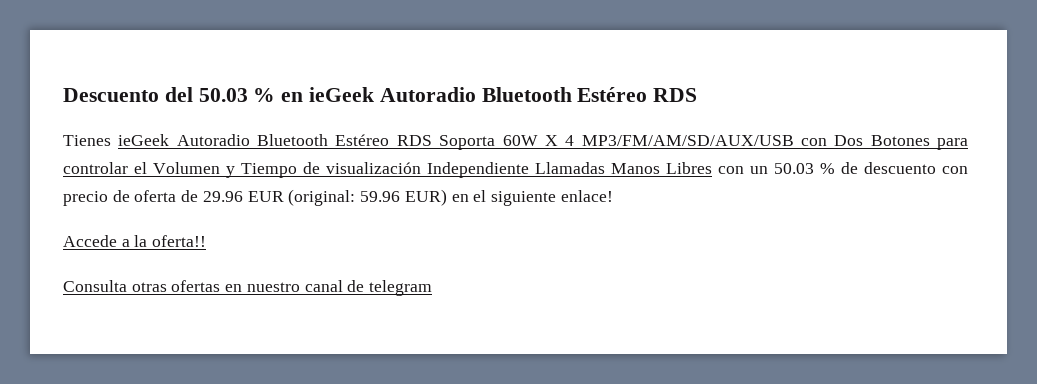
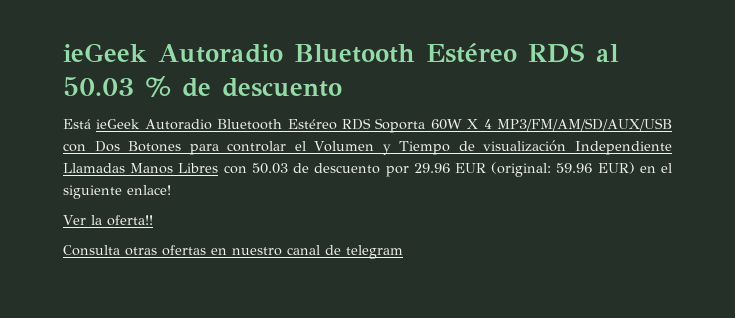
[63,87,698,102] [63,135,111,146] Descuento del 50.03 % en ieGeek Autoradio Bluetooth Estéreo RDS // Tienes -> [63,43,619,63] [63,76,342,97] [63,119,91,129] ieGeek Autoradio Bluetooth Estéreo RDS al 50.03 % de descuento // Está
[750,162,968,174] [63,190,199,206] un 50.03 % de descuento con precio de oferta de -> [251,163,409,177] 50.03 de descuento por
[63,235,130,247] Accede a -> [63,215,86,225] Ver

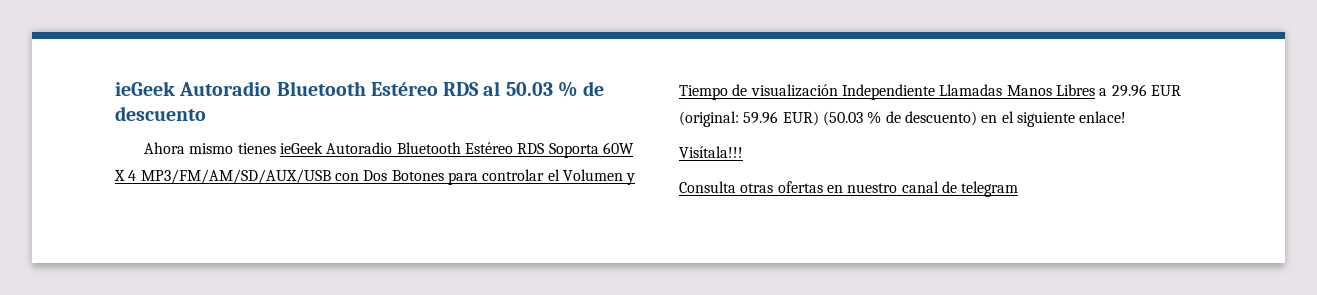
[63,119,91,129] Está -> [144,142,276,154] Ahora mismo tienes
[223,163,409,177] con 50.03 de descuento por -> [1099,88,1108,96] a
(635, 168) none -> [822,111,977,126] (50.03 % de descuento)
[63,215,153,226] Ver la oferta!! -> [679,146,743,158] Visítala!!!

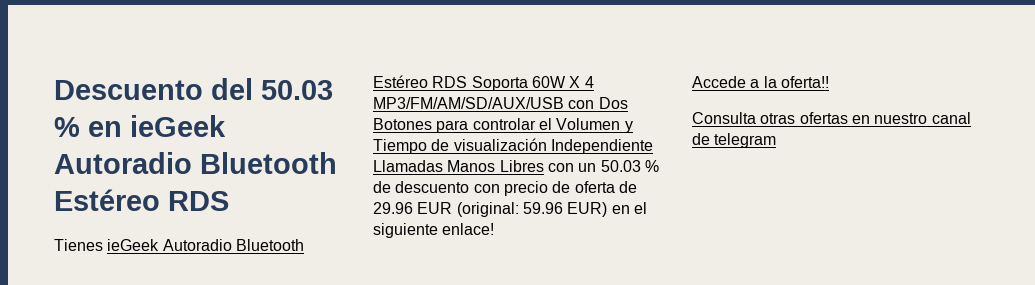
[115,81,605,97] [115,106,206,121] [144,142,276,154] ieGeek Autoradio Bluetooth Estéreo RDS al 50.03 % de descuento // Ahora mismo tienes -> [54,78,333,100] [54,115,226,137] [54,152,337,174] [54,189,229,211] [54,239,103,251] Descuento del 50.03 % en ieGeek Autoradio Bluetooth Estéreo RDS // Tienes
[1099,88,1108,96] a -> [547,160,659,172] [373,181,637,196] con un 50.03 % de descuento con precio de oferta de
[822,111,977,126] (50.03 % de descuento) -> (608, 209) none
[679,146,743,158] Visítala!!! -> [692,76,829,88] Accede a la oferta!!

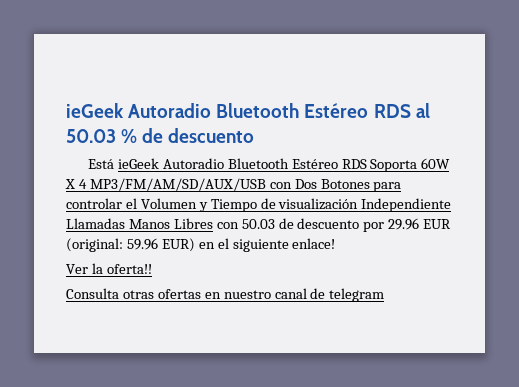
[54,78,333,100] [54,115,226,137] [54,152,337,174] [54,189,229,211] [54,239,103,251] Descuento del 50.03 % en ieGeek Autoradio Bluetooth Estéreo RDS // Tienes -> [66,103,430,118] [66,128,255,143] [87,159,114,169] ieGeek Autoradio Bluetooth Estéreo RDS al 50.03 % de descuento // Está
[578,160,659,172] [373,181,637,196] un 50.03 % de descuento con precio de oferta de -> [241,218,385,232] 50.03 de descuento por
[692,76,760,88] Accede a -> [66,264,88,274] Ver

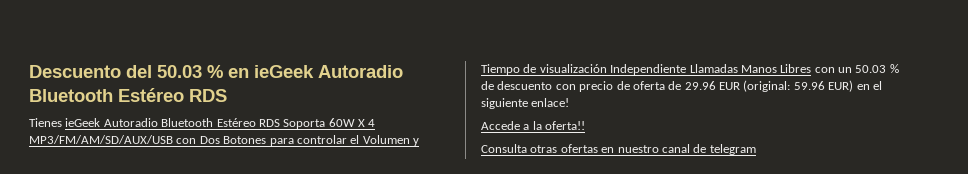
[66,103,430,118] [66,128,255,143] [87,159,114,169] ieGeek Autoradio Bluetooth Estéreo RDS al 50.03 % de descuento // Está -> [29,65,403,78] [29,88,227,102] [29,118,62,127] Descuento del 50.03 % en ieGeek Autoradio Bluetooth Estéreo RDS // Tienes
[241,218,385,232] 50.03 de descuento por -> [838,64,899,73] [481,81,682,92] un 50.03 % de descuento con precio de oferta de
[66,264,88,274] Ver -> [481,121,530,130] Accede a

